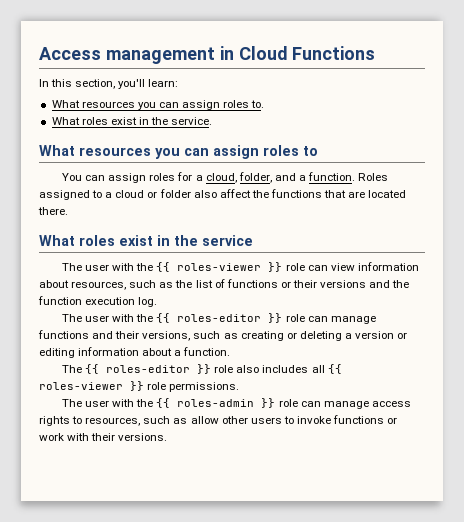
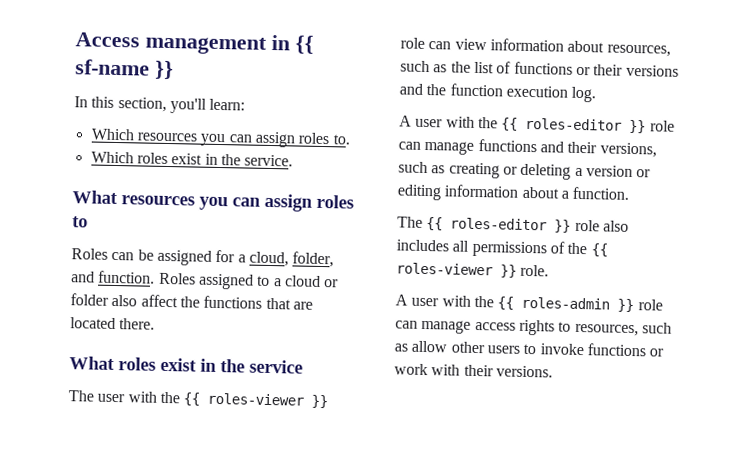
[238,46,376,60] Cloud Functions -> [295,35,314,55] [75,59,174,81] {{ sf-name }}
[51,100,80,108] What -> [90,128,135,141] Which
[51,117,80,125] What -> [90,151,134,164] Which
[62,173,176,183] You can assign roles -> [71,248,212,266] Roles can be assigned
[298,175,306,181] a -> (95, 277) none
[62,314,83,322] The -> [399,115,412,127] A
[327,364,342,374] [39,381,240,392] [62,399,83,407] {{ roles-viewer }} role permissions. // The -> [471,240,608,258] [396,262,550,278] [395,294,408,306] permissions of the {{ roles-viewer }} role. // A

